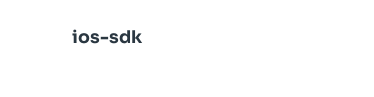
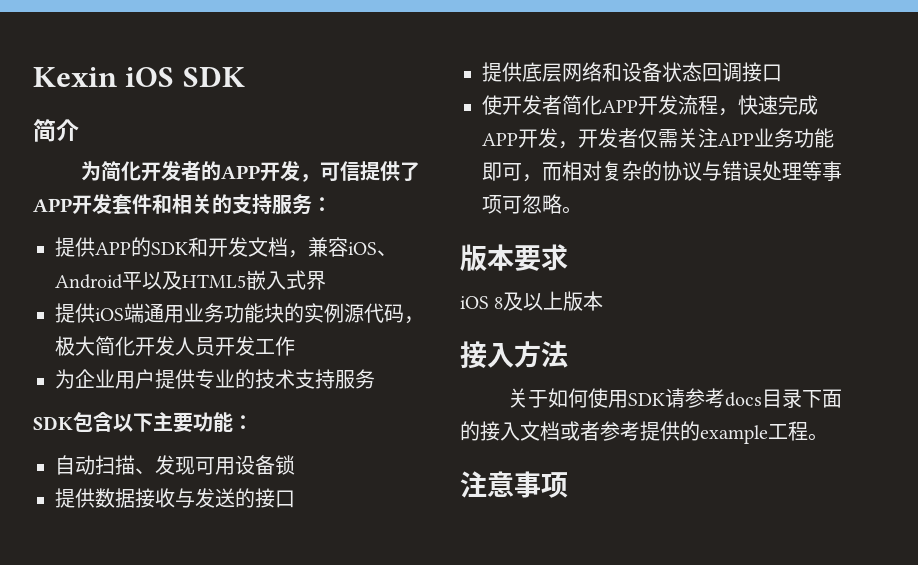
[72,29,143,44] ios-sdk -> [33,66,245,87] [33,119,79,142] [81,161,421,182] [33,194,332,215] [55,237,397,258] [55,270,326,290] [55,303,424,324] [55,336,295,356] [55,369,375,389] [33,412,253,433] [55,455,295,475] [55,488,295,508] [482,62,782,82] [482,95,818,116] [482,128,834,149] [482,161,842,182] [482,194,582,214] [460,244,568,271] [460,291,604,311] [460,341,568,369] [508,388,843,408] [460,421,828,444] [460,471,568,498] Kexin iOS SDK // 简介 // 为简化开发者的APP开发，可信提供了APP开发套件和相关的支持服务： // 提供APP的SDK和开发文档，兼容iOS、Android平以及HTML5嵌入式界 // 提供iOS端通用业务功能块的实例源代码，极大简化开发人员开发工作 // 为企业用户提供专业的技术支持服务 // SDK包含以下主要功能： // 自动扫描、发现可用设备锁 // 提供数据接收与发送的接口 // 提供底层网络和设备状态回调接口 // 使开发者简化APP开发流程，快速完成APP开发，开发者仅需关注APP业务功能即可，而相对复杂的协议与错误处理等事项可忽略。 // 版本要求 // iOS 8及以上版本 // 接入方法 // 关于如何使用SDK请参考docs目录下面的接入文档或者参考提供的example工程。 // 注意事项

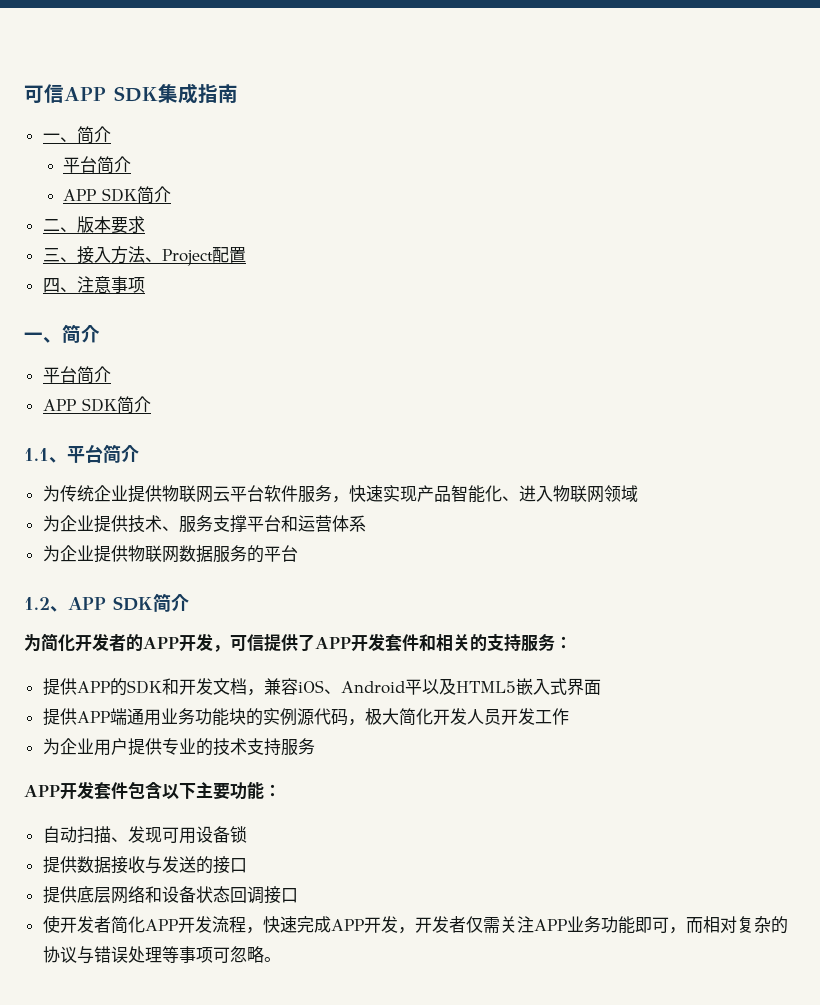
[33,66,245,87] Kexin iOS SDK // -> [24,83,238,104] [42,126,111,144] [63,156,132,174] [63,186,172,204] [42,216,145,234] [42,246,246,266] [42,276,145,293] [24,324,100,343] [42,366,111,384] [42,396,151,414] [24,444,139,463] [42,485,638,503] [42,515,366,533] [42,545,298,563] [24,596,153,612] 可信APP SDK集成指南 // 一、简介 // 平台简介 // APP SDK简介 // 二、版本要求 // 三、接入方法、Project配置 // 四、注意事项 // 一、简介 // 平台简介 // APP SDK简介 // 1.1、平台简介 // 为传统企业提供物联网云平台软件服务，快速实现产品智能化、进入物联网领域 // 为企业提供技术、服务支撑平台和运营体系 // 为企业提供物联网数据服务的平台 // 1.2、APP SDK
[55,303,124,323] // 提供iOS -> [583,679,601,695] [42,708,110,726] 面 // 提供APP
[33,416,73,430] SDK -> [24,781,128,800] APP开发套件
[460,244,568,271] [460,291,604,311] [460,341,568,369] [508,388,843,408] [460,421,828,444] [460,471,568,498] // 版本要求 // iOS 8及以上版本 // 接入方法 // 关于如何使用SDK请参考docs目录下面的接入文档或者参考提供的example工程。 // 注意事项 -> (281, 959) none

